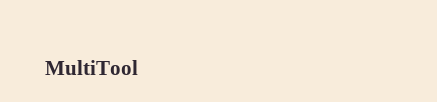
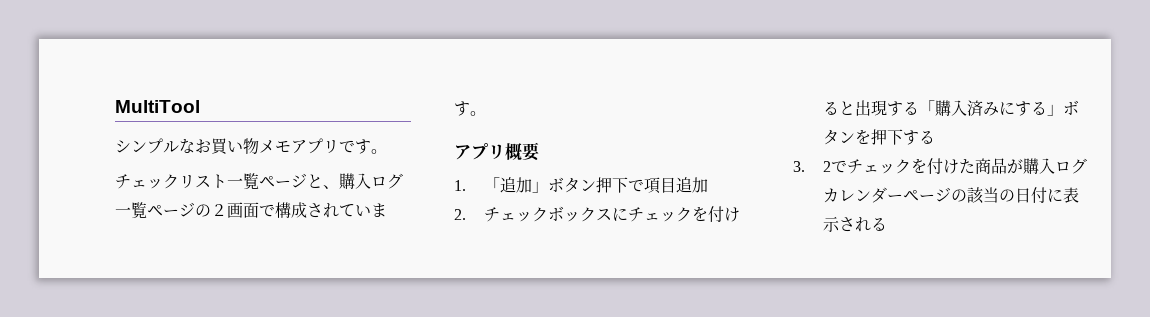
(138, 67) none -> [115,138,387,155] [115,173,403,190] [115,202,387,219] [454,101,486,116] [454,142,540,161] [454,177,708,194] [454,206,740,223] [822,100,1079,117] [822,129,935,145] [793,158,1087,175] [822,187,1079,204] [822,216,887,232] // シンプルなお買い物メモアプリです。 // チェックリスト一覧ページと、購入ログ一覧ページの２画面で構成されています。 // アプリ概要 // 1.「追加」ボタン押下で項目追加 // 2.チェックボックスにチェックを付けると出現する「購入済みにする」ボタンを押下する // 3. 2でチェックを付けた商品が購入ログカレンダーページの該当の日付に表示される

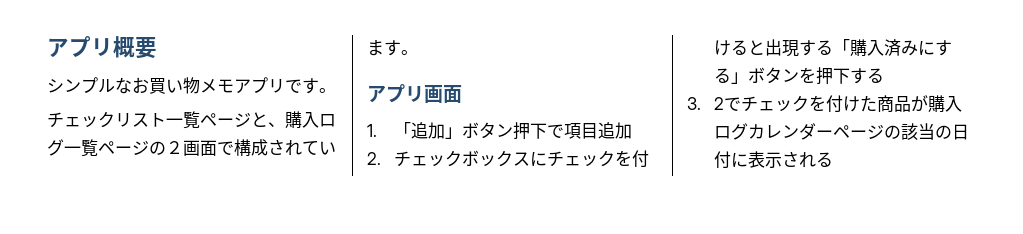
[115,100,200,113] MultiTool -> [47,36,157,59] アプリ概要
[505,142,540,161] 概要 -> [424,85,462,103] 画面

